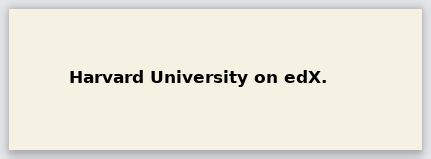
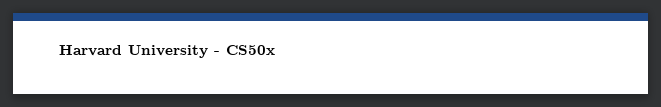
[254,70,327,83] on edX. -> [214,45,275,55] - CS50x

